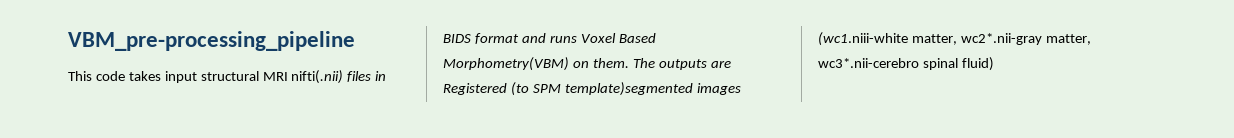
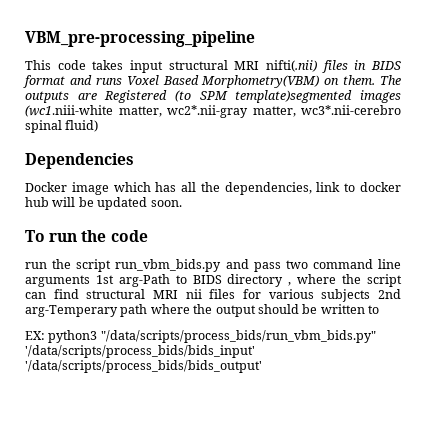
(994, 64) none -> [25,153,134,169] [25,182,401,195] [25,197,182,210] [25,230,148,242] [25,259,401,272] [25,274,403,287] [25,289,401,302] [25,304,379,317] [25,330,376,343] [25,345,255,358] [25,360,262,373] // Dependencies // Docker image which has all the dependencies, link to docker hub will be updated soon. // To run the code // run the script run_vbm_bids.py and pass two command line arguments 1st arg-Path to BIDS directory , where the script can find structural MRI nii files for various subjects 2nd arg-Temperary path where the output should be written to // EX: python3 "/data/scripts/process_bids/run_vbm_bids.py" '/data/scripts/process_bids/bids_input' '/data/scripts/process_bids/bids_output'

